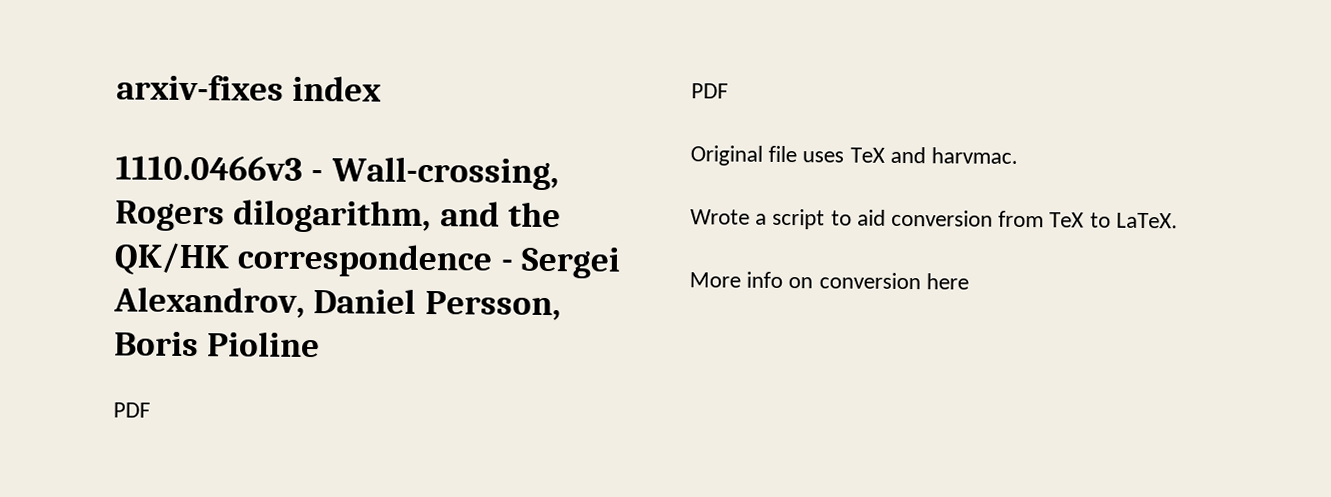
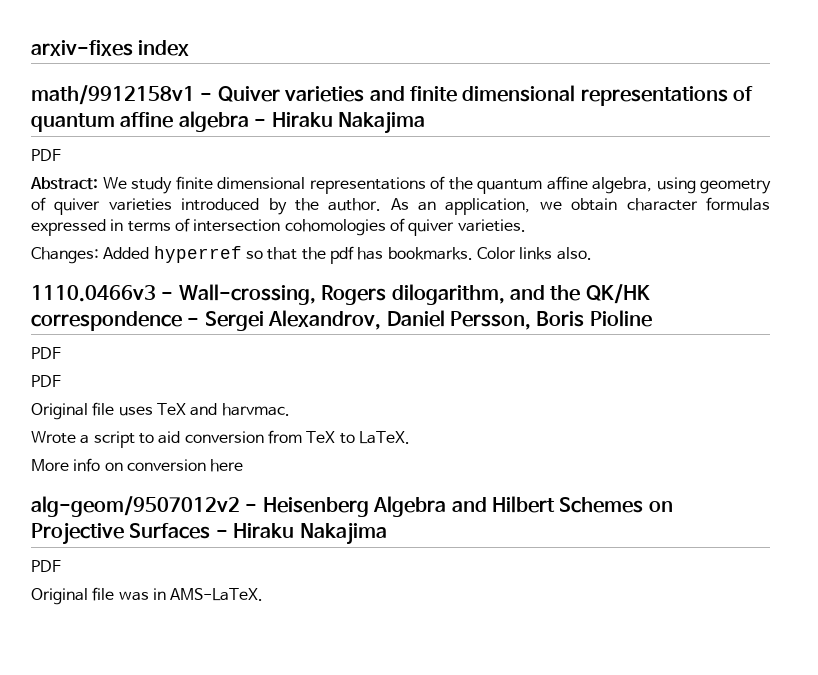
(383, 88) none -> [31,85,754,106] [31,111,425,134] [31,149,61,161] [30,176,771,194] [31,197,770,215] [31,218,526,236] [31,246,592,264] // math/9912158v1 - Quiver varieties and finite dimensional representations of quantum affine algebra - Hiraku Nakajima // PDF // Abstract: We study finite dimensional representations of the quantum affine algebra, using geometry of quiver varieties introduced by the author. As an application, we obtain character formulas expressed in terms of intersection cohomologies of quiver varieties. // Changes: Added hyperref so that the pdf has bookmarks. Color links also.
(969, 281) none -> [31,496,673,517] [31,522,387,545] [31,560,61,572] [31,587,264,605] // alg-geom/9507012v2 - Heisenberg Algebra and Hilbert Schemes on Projective Surfaces - Hiraku Nakajima // PDF // Original file was in AMS-LaTeX.

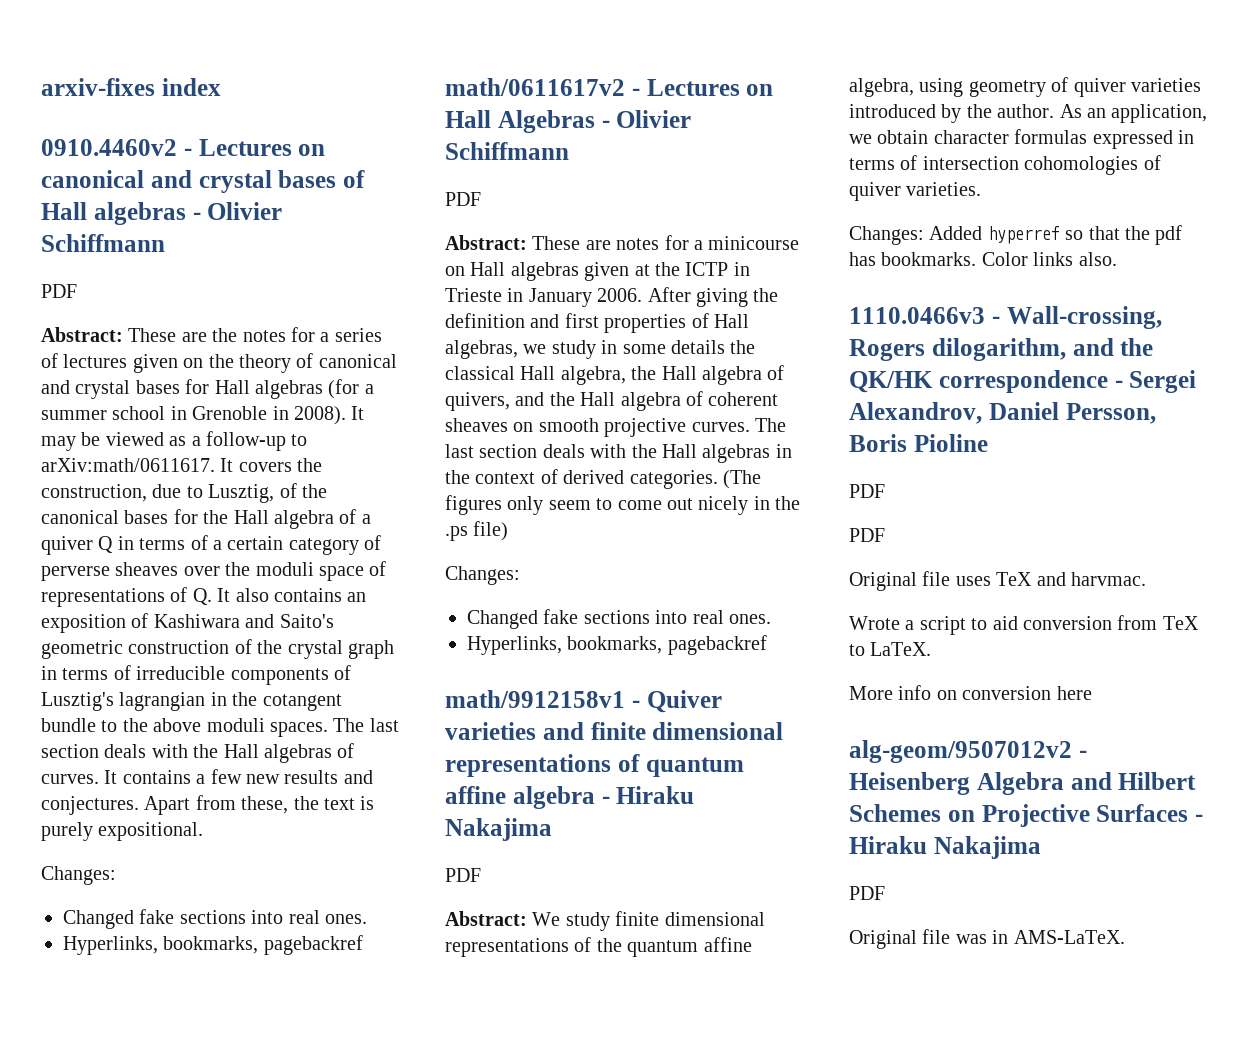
(190, 48) none -> [41,139,326,156] [41,170,365,193] [41,202,283,225] [41,234,165,252] [41,284,77,298] [41,327,382,342] [41,353,397,373] [41,379,374,399] [41,406,365,425] [41,431,308,451] [41,458,323,472] [41,483,327,503] [41,509,371,529] [41,535,382,555] [41,561,387,581] [41,587,367,607] [41,613,334,633] [41,639,394,659] [41,665,351,685] [41,692,342,711] [41,718,399,737] [41,743,355,763] [41,769,373,784] [41,795,375,815] [41,822,204,841] [41,866,116,885] [63,909,367,929] [63,935,363,955] [445,78,774,96] [445,110,692,133] [445,142,569,160] [445,192,481,206] [445,235,800,250] [445,262,750,281] [445,287,779,307] [445,313,749,333] [445,340,756,359] [445,365,785,385] [445,391,779,411] [445,418,786,437] [445,444,792,463] [445,469,761,489] [445,495,801,515] [445,521,509,541] [445,566,520,585] [467,609,771,629] [467,635,767,655] // 0910.4460v2 - Lectures on canonical and crystal bases of Hall algebras - Olivier Schiffmann // PDF // Abstract: These are the notes for a series of lectures given on the theory of canonical and crystal bases for Hall algebras (for a summer school in Grenoble in 2008). It may be viewed as a follow-up to arXiv:math/0611617. It covers the construction, due to Lusztig, of the canonical bases for the Hall algebra of a quiver Q in terms of a certain category of perverse sheaves over the moduli space of representations of Q. It also contains an exposition of Kashiwara and Saito's geometric construction of the crystal graph in terms of irreducible components of Lusztig's lagrangian in the cotangent bundle to the above moduli spaces. The last section deals with the Hall algebras of curves. It contains a few new results and conjectures. Apart from these, the text is purely expositional. // Changes: // Changed fake sections into real ones. // Hyperlinks, bookmarks, pagebackref // math/0611617v2 - Lectures on Hall Algebras - Olivier Schiffmann // PDF // Abstract: These are notes for a minicourse on Hall algebras given at the ICTP in Trieste in January 2006. After giving the definition and first properties of Hall algebras, we study in some details the classical Hall algebra, the Hall algebra of quivers, and the Hall algebra of coherent sheaves on smooth projective curves. The last section deals with the Hall algebras in the context of derived categories. (The figures only seem to come out nicely in the .ps file) // Changes: // Changed fake sections into real ones. // Hyperlinks, bookmarks, pagebackref

